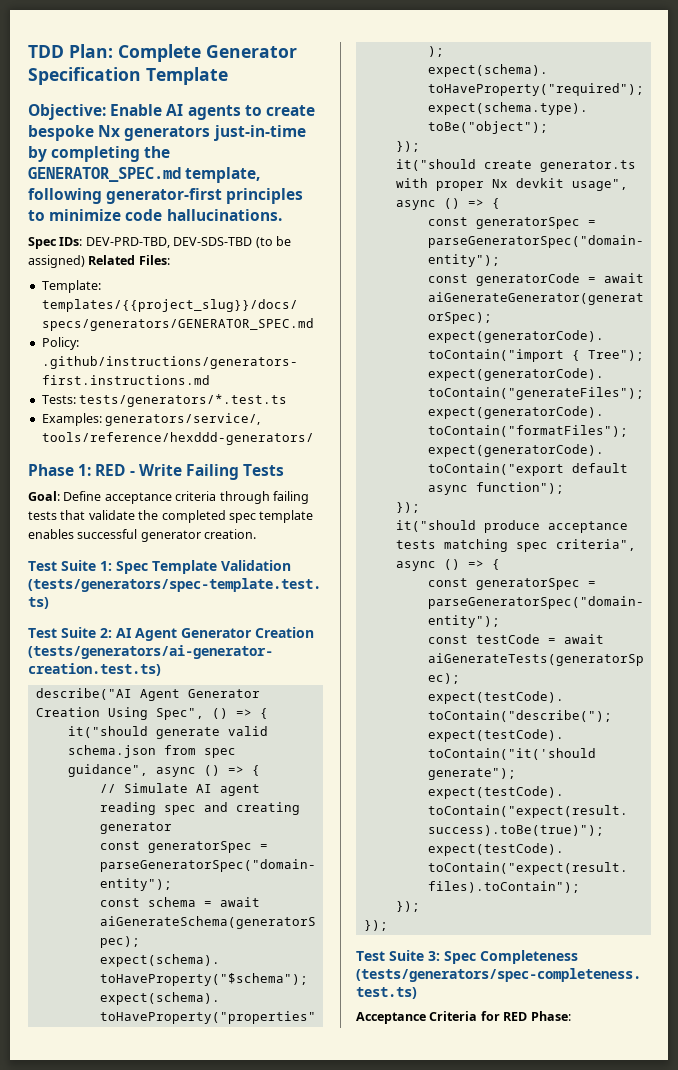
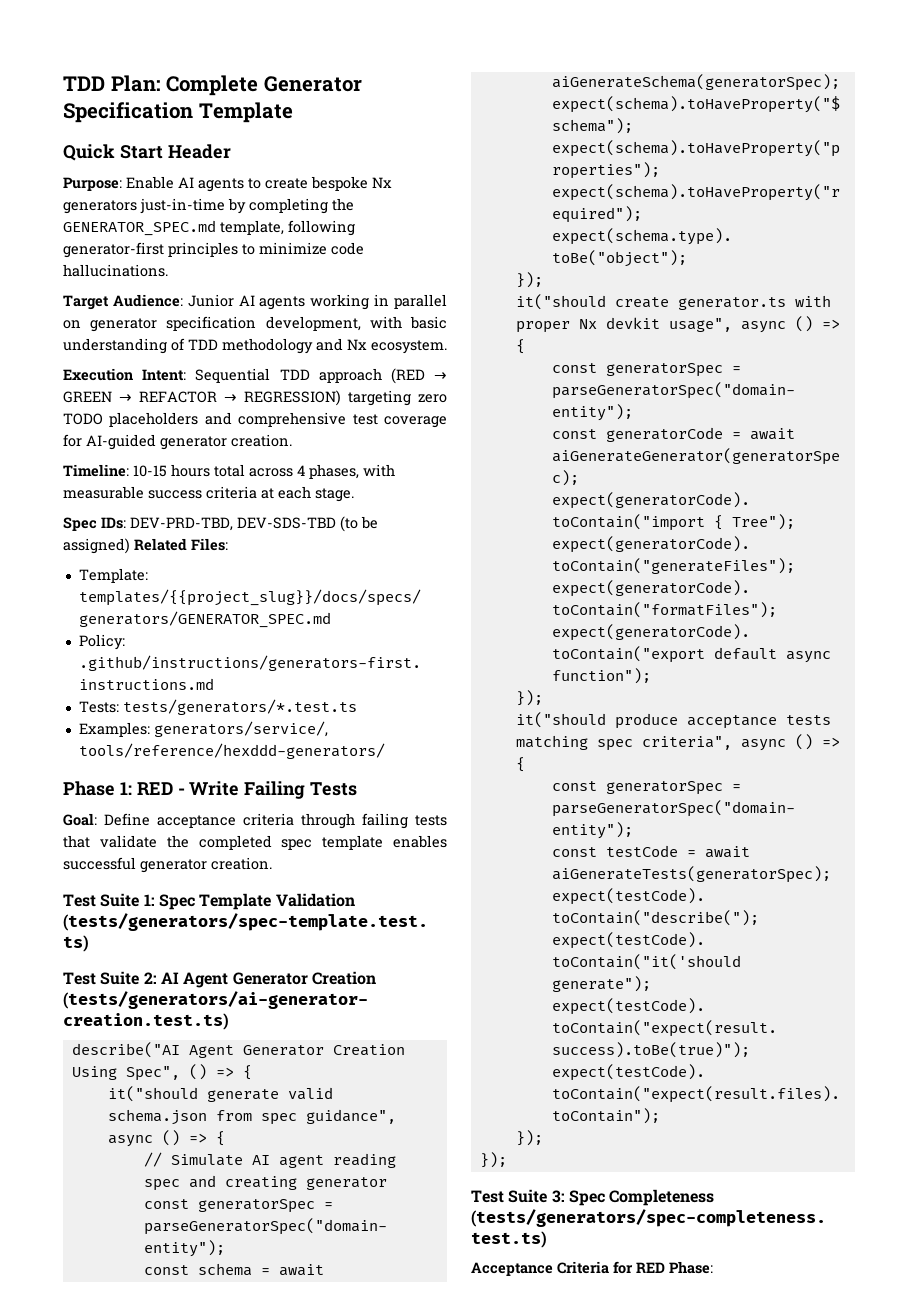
[28,104,106,120] Objective: -> [63,144,231,161] [63,177,122,191] Quick Start Header // Purpose:
(282, 215) none -> [63,294,447,310] [63,316,447,332] [63,338,447,354] [63,368,447,384] [63,390,447,406] [63,412,447,428] [63,434,292,450] [63,464,395,479] [63,486,354,502] // Target Audience: Junior AI agents working in parallel on generator specification development, with basic understanding of TDD methodology and Nx ecosystem. // Execution Intent: Sequential TDD approach (RED → GREEN → REFACTOR → REGRESSION) targeting zero TODO placeholders and comprehensive test coverage for AI-guided generator creation. // Timeline: 10-15 hours total across 4 phases, with measurable success criteria at each stage.

